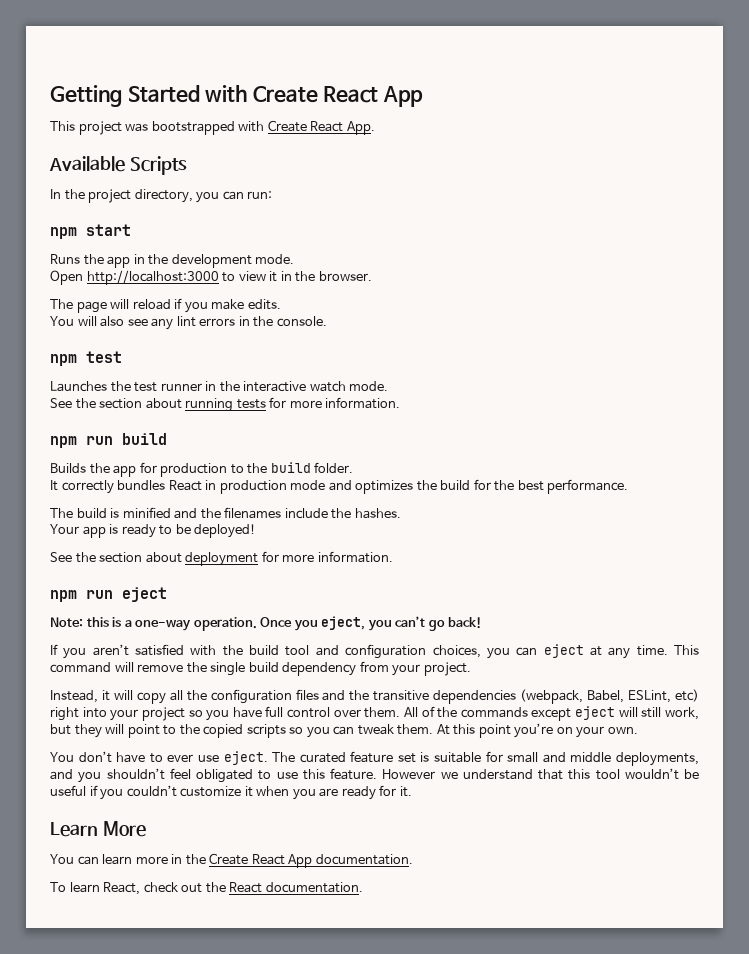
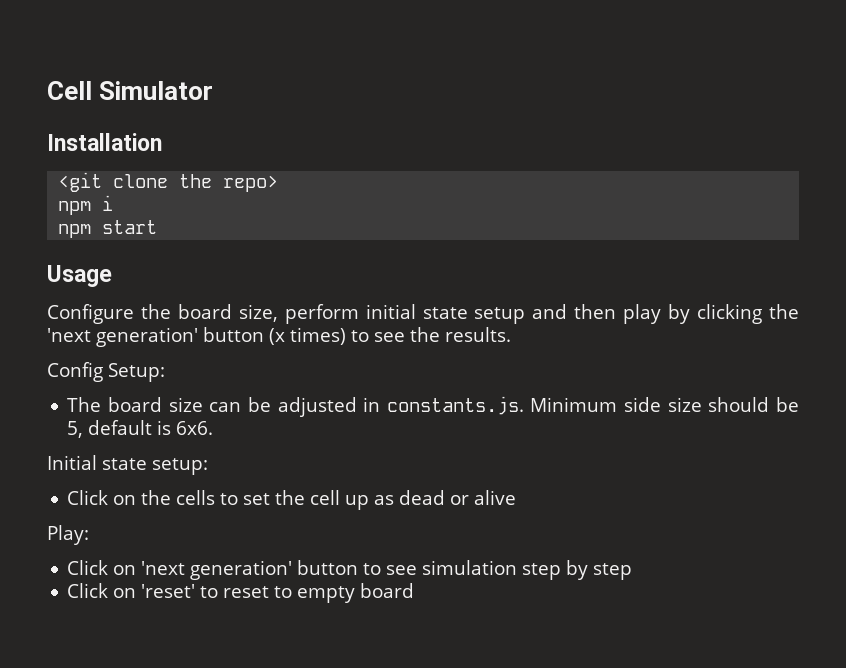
[50,85,423,107] [50,120,375,135] [49,156,187,175] [50,189,273,203] [50,224,131,239] [50,254,295,268] [50,270,372,285] [50,298,281,313] [50,316,327,330] [50,351,122,366] [50,381,389,392] [50,397,401,412] [50,433,167,448] [50,462,354,477] [50,479,629,494] [50,507,401,519] [50,524,257,538] [50,551,393,566] [50,587,167,602] [50,616,483,631] [50,644,700,659] [50,661,471,676] [50,689,699,704] [50,706,700,721] [50,723,638,738] [50,751,699,766] [50,768,699,783] [50,785,412,800] [50,821,146,837] [50,853,413,868] [50,882,363,895] Getting Started with Create React App // This project was bootstrapped with Create React App. // Available Scripts // In the project directory, you can run: // npm start // Runs the app in the development mode. // Open http://localhost:3000 to view it in the browser. // The page will reload if you make edits. // You will also see any lint errors in the console. // npm test // Launches the test runner in the interactive watch mode. // See the section about running tests for more information. // npm run build // Builds the app for production to the build folder. // It correctly bundles React in production mode and optimizes the build for the best performance. // The build is minified and the filenames include the hashes. // Your app is ready to be deployed! // See the section about deployment for more information. // npm run eject // Note: this is a one-way operation. Once you eject, you can’t go back! // If you aren’t satisfied with the build tool and configuration choices, you can eject at any time. This command will remove the single build dependency from your project. // Instead, it will copy all the configuration files and the transitive dependencies (webpack, Babel, ESLint, etc) right into your project so you have full control over them. All of the commands except eject will still work, but they will point to the copied scripts so you can tweak them. At this point you’re on your own. // You don’t have to ever use eject. The curated feature set is suitable for small and middle deployments, and you shouldn’t feel obligated to use this feature. However we understand that this tool wouldn’t be useful if you couldn’t customize it when you are ready for it. // Learn More // You can learn more in the Create React App documentation. // To learn React, check out the React documentation. -> [47,81,214,100] [47,133,162,151] [58,172,279,192] [58,195,114,215] [58,220,158,238] [47,265,112,287] [47,304,799,324] [47,327,511,347] [47,362,165,382] [67,396,800,417] [67,420,214,438] [47,455,208,475] [67,490,517,510] [47,525,89,545] [67,560,633,580] [67,583,415,603] Cell Simulator // Installation // <git clone the repo> // npm i // npm start // Usage // Configure the board size, perform initial state setup and then play by clicking the 'next generation' button (x times) to see the results. // Config Setup: // The board size can be adjusted in constants.js. Minimum side size should be 5, default is 6x6. // Initial state setup: // Click on the cells to set the cell up as dead or alive // Play: // Click on 'next generation' button to see simulation step by step // Click on 'reset' to reset to empty board

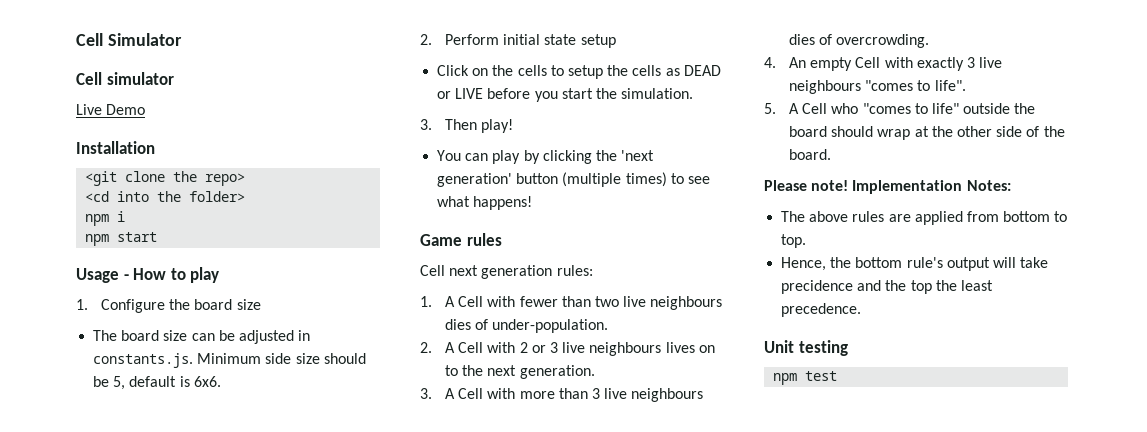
(214, 90) none -> [76,72,174,85] [76,104,146,115] // Cell simulator // Live Demo
(279, 183) none -> [85,191,246,202] // <cd into the folder>
[47,304,799,324] [47,327,511,347] [47,362,165,382] // Configure the board size, perform initial state setup and then play by clicking the 'next generation' button (x times) to see the results. // Config Setup: -> [123,267,220,283] [76,299,261,313] - How to play // 1. Configure the board size
[47,455,208,475] Initial state setup: -> [420,34,616,48] 2. Perform initial state setup
[243,490,517,510] [47,525,89,545] [67,560,633,580] [67,583,415,603] set the cell up as dead or alive // Play: // Click on 'next generation' button to see simulation step by step // Click on 'reset' to reset to empty board -> [567,65,721,79] [437,88,694,102] [420,119,514,133] [437,150,655,164] [437,172,710,187] [437,196,533,210] [420,233,502,246] [420,265,593,279] [420,296,723,310] [445,319,609,333] [420,342,715,356] [445,365,595,379] [420,388,704,402] [789,34,930,48] [764,57,1003,71] [789,80,966,94] [764,103,1036,114] [789,126,1065,140] [789,149,832,160] [764,180,1011,194] [781,211,1068,225] [781,234,807,248] [781,257,1049,271] [781,280,993,294] [781,303,862,317] [764,340,848,356] [773,371,838,385] setup the cells as DEAD or LIVE before you start the simulation. // 3. Then play! // You can play by clicking the 'next generation' button (multiple times) to see what happens! // Game rules // Cell next generation rules: // 1. A Cell with fewer than two live neighbours dies of under-population. // 2. A Cell with 2 or 3 live neighbours lives on to the next generation. // 3. A Cell with more than 3 live neighbours dies of overcrowding. // 4. An empty Cell with exactly 3 live neighbours "comes to life". // 5. A Cell who "comes to life" outside the board should wrap at the other side of the board. // Please note! Implementation Notes: // The above rules are applied from bottom to top. // Hence, the bottom rule's output will take precidence and the top the least precedence. // Unit testing // npm test

